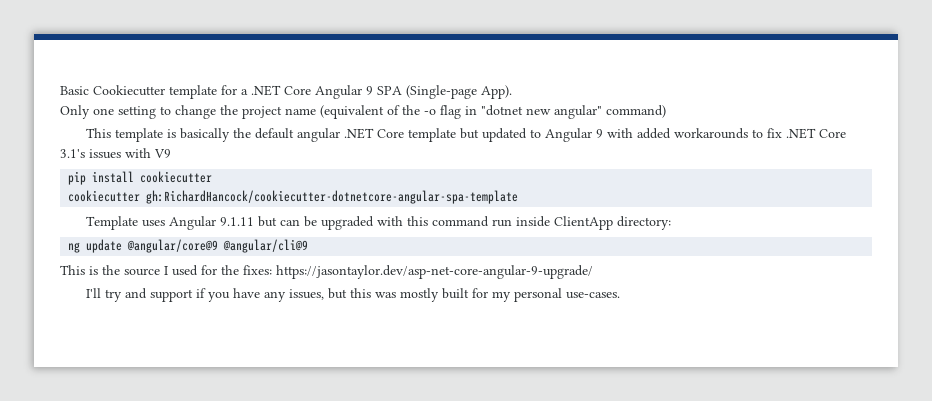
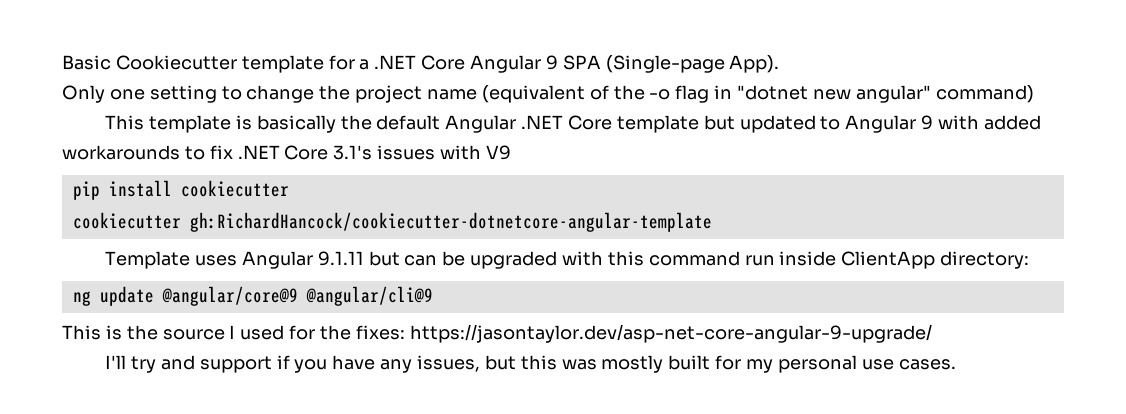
[296,128,340,142] angular -> [445,115,517,133] Angular
[146,190,519,204] gh:RichardHancock/cookiecutter-dotnetcore-angular-spa-template -> [189,212,712,232] gh:RichardHancock/cookiecutter-dotnetcore-angular-template
[565,292,620,299] use-cases. -> [861,359,956,370] use cases.

